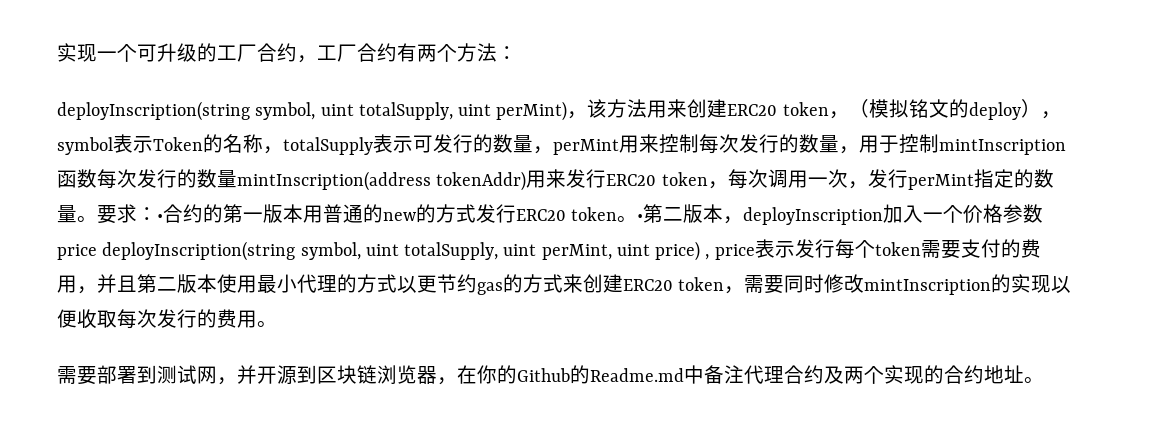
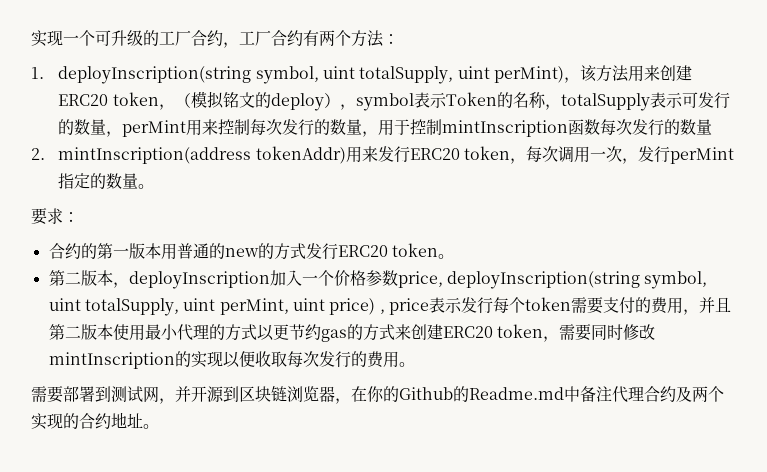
(517, 53) none -> [31,67,44,79] 1.
(237, 179) none -> [31,148,45,160] // 2.
(97, 219) none -> (155, 186) //
[157,214,163,221] • -> (79, 217) //
[637,214,644,221] • -> (454, 256) //
[57,244,97,260] price -> [397,271,443,288] price,

